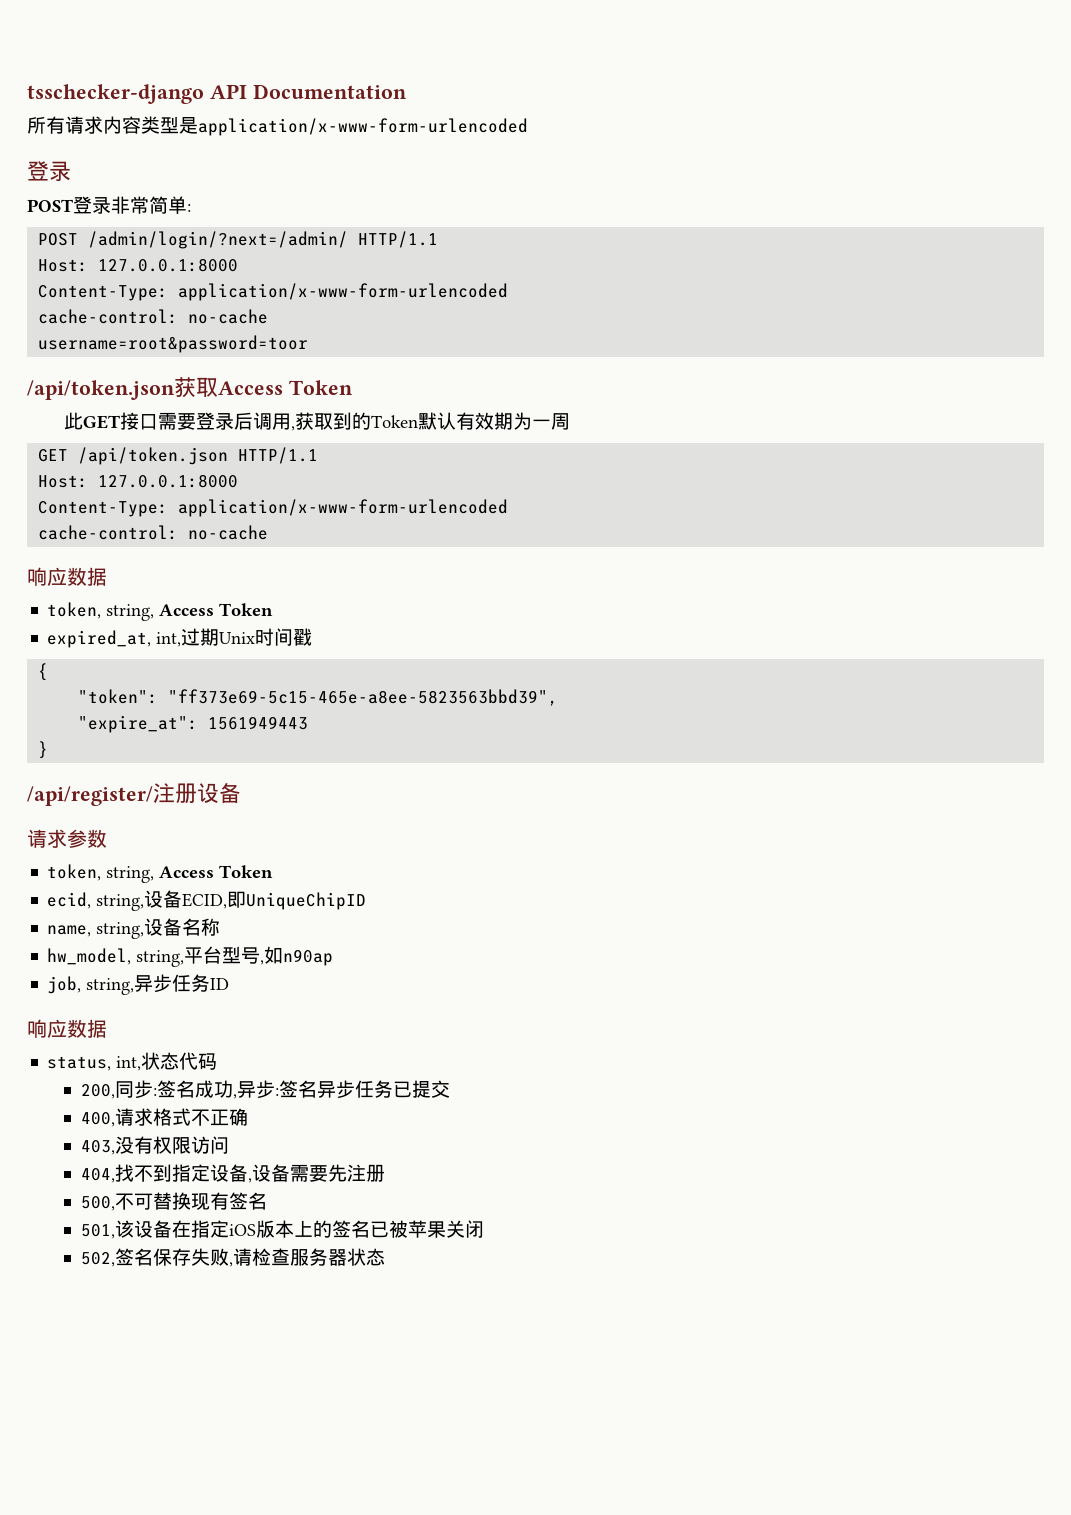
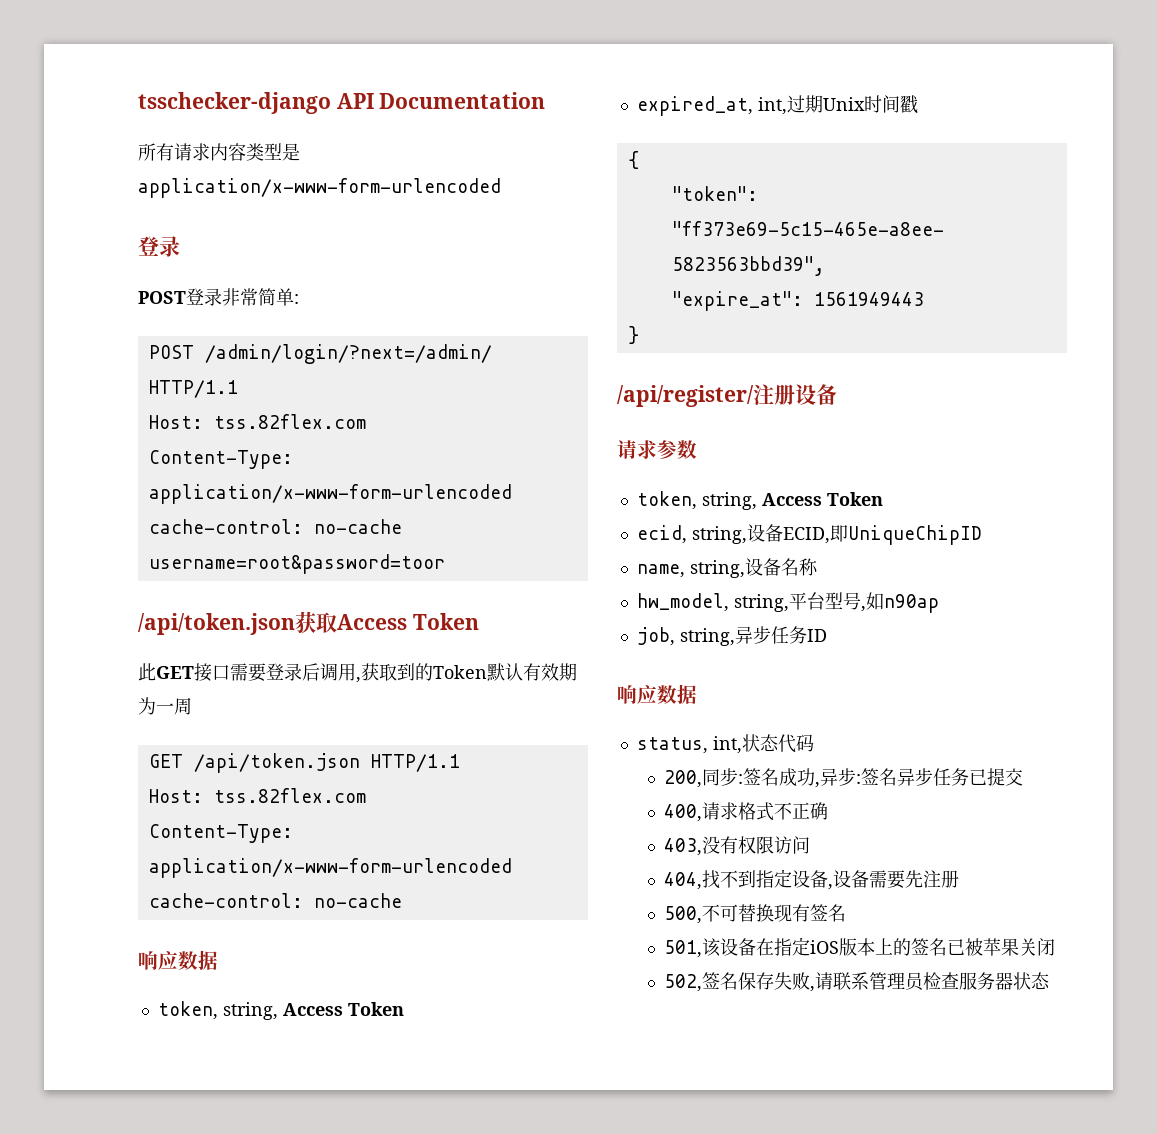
[98,258,239,272] 127.0.0.1:8000 -> [213,414,366,429] tss.82flex.com
[98,474,239,488] 127.0.0.1:8000 -> [213,788,366,803] tss.82flex.com
(252, 1257) none -> [832,972,925,991] 联系管理员

